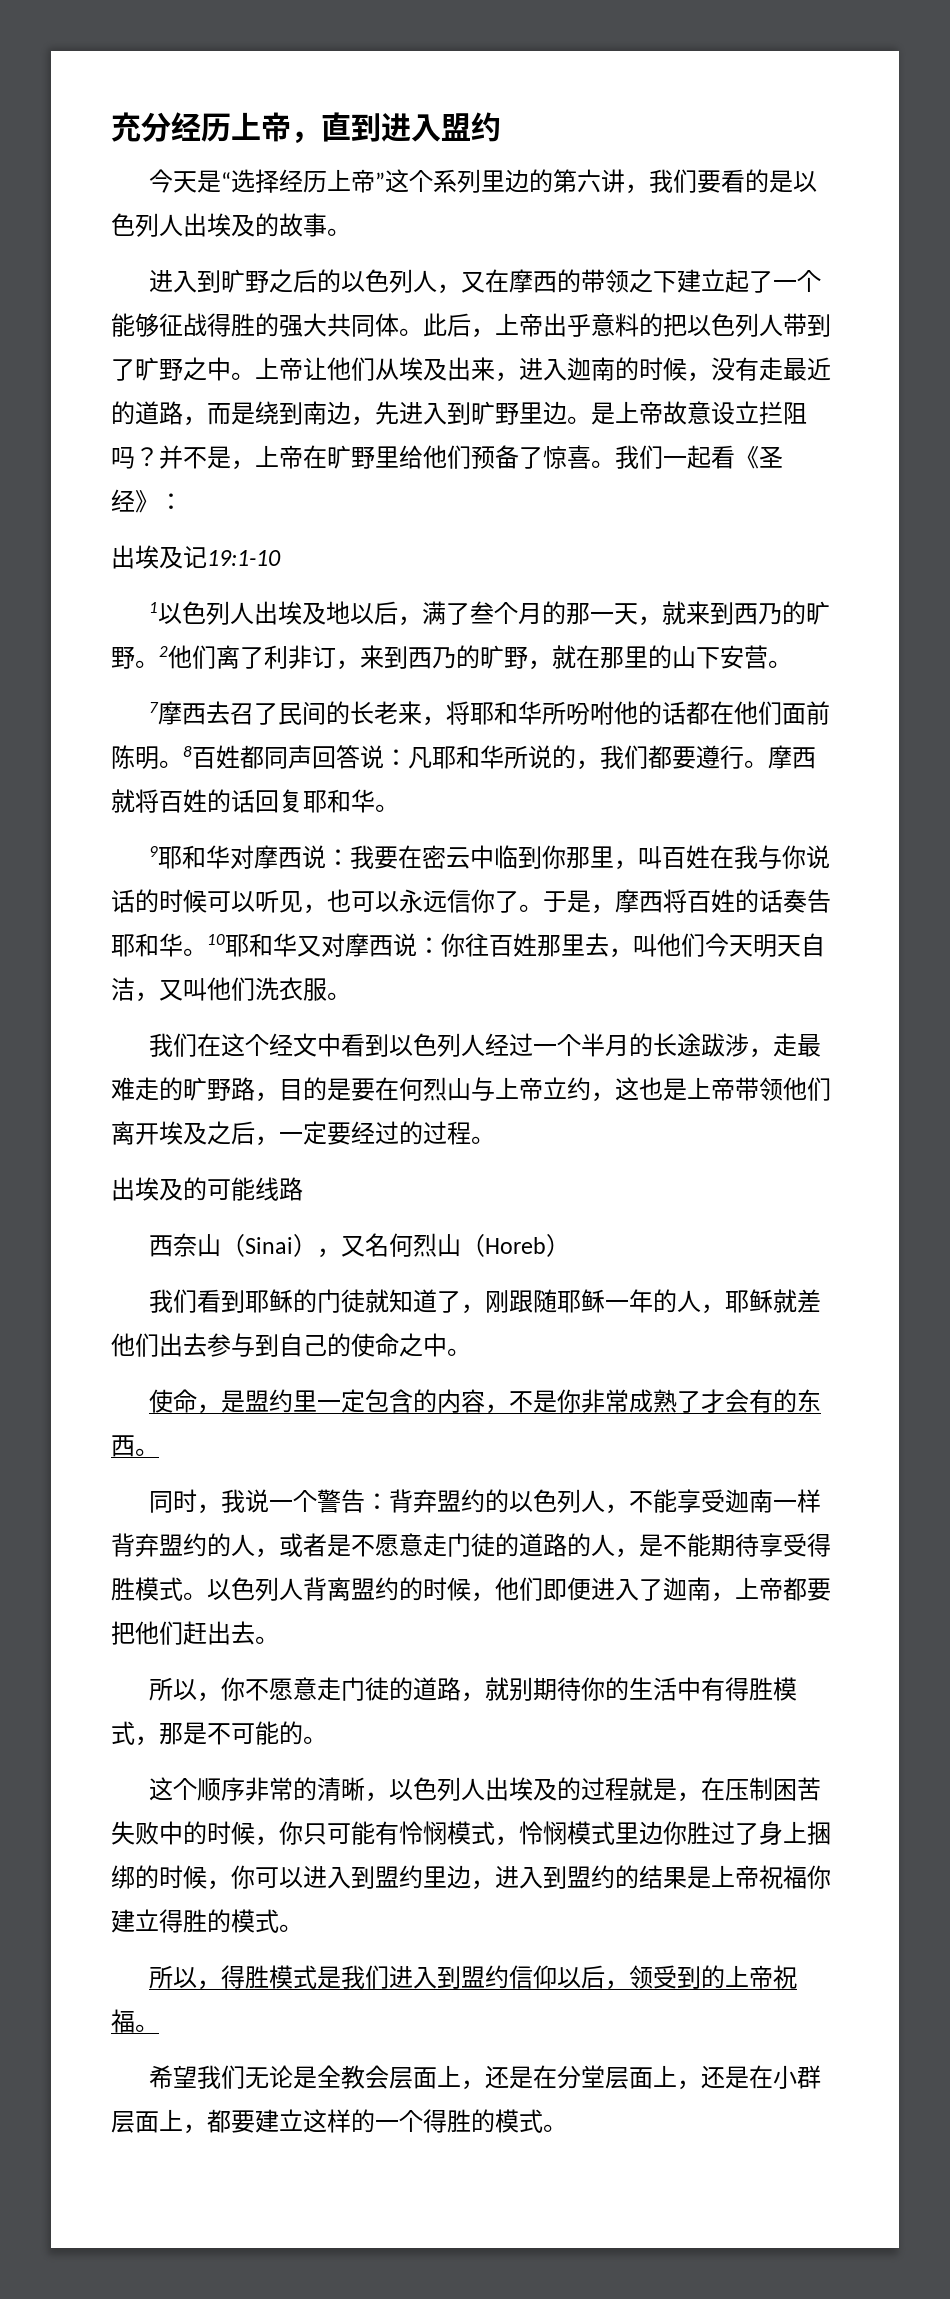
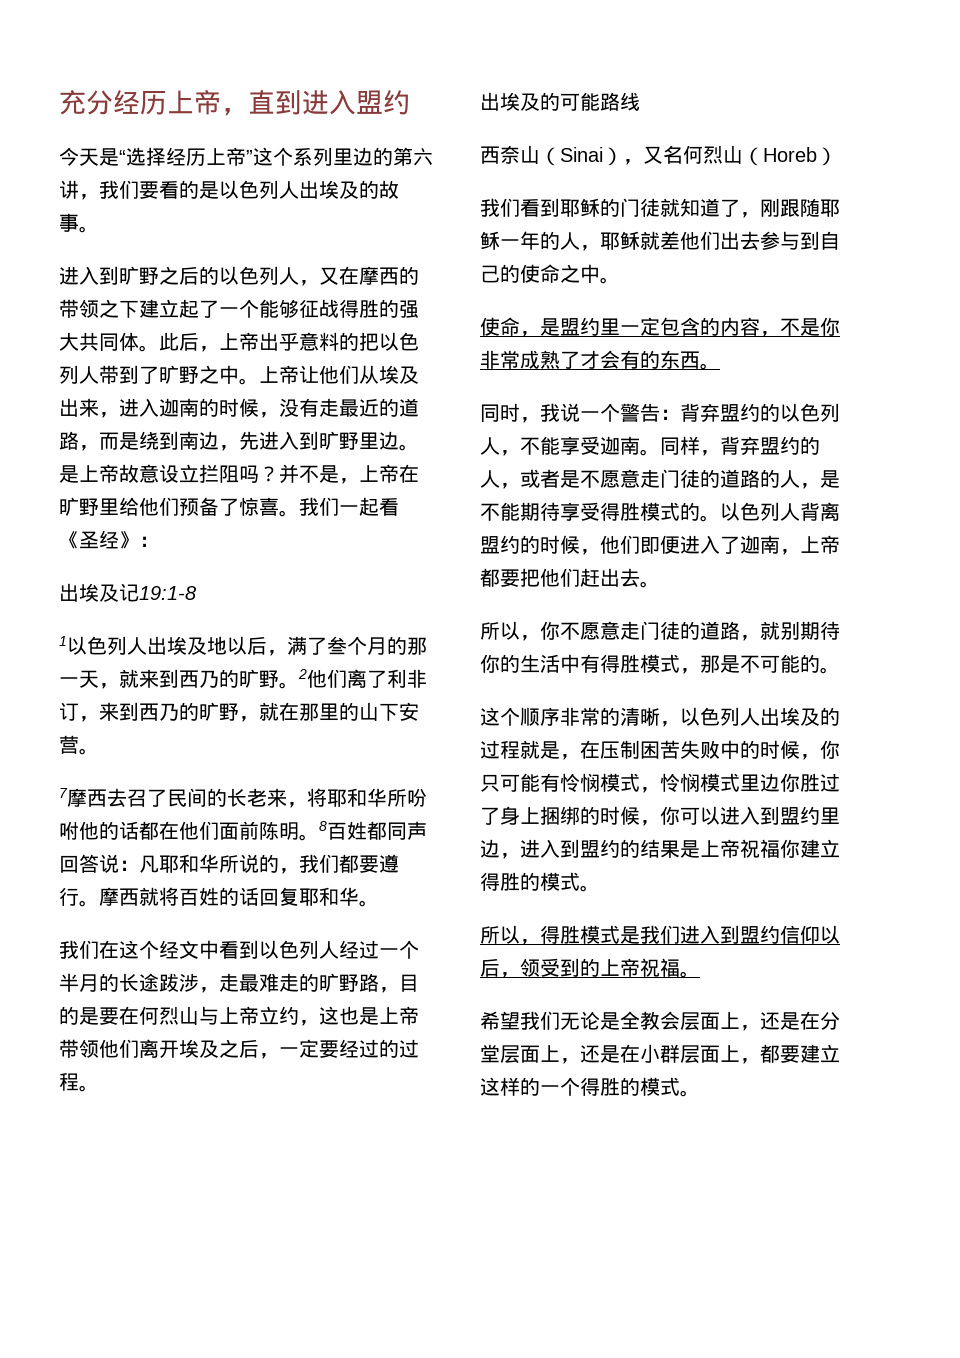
[207,550,281,566] 19:1-10 -> [139,586,196,600] 19:1-8
[149,845,831,870] [111,889,831,914] [111,933,207,957] [207,933,825,958] [111,977,351,1002] // 9耶和华对摩西说：我要在密云中临到你那里，叫百姓在我与你说话的时候可以听见，也可以永远信你了。于是，摩西将百姓的话奏告耶和华。10耶和华又对摩西说：你往百姓那里去，叫他们今天明天自洁，又叫他们洗衣服。 -> (379, 903) none
(255, 1189) none -> [600,92,620,111] 路
[279,1177,303,1201] 路 -> (640, 101) none
[773,1489,822,1513] 一样 -> [640,436,720,456] 。同样，
(183, 1589) none -> [680,502,700,521] 的

